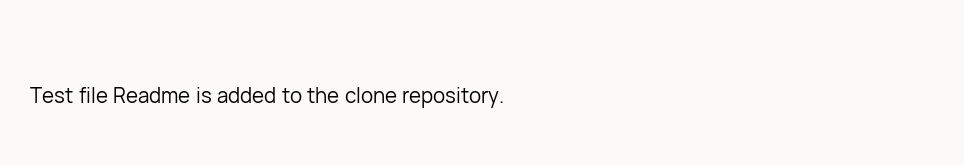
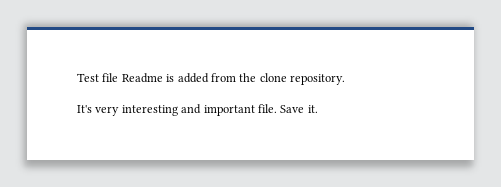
[281,88,302,103] to -> [210,73,236,82] from
(505, 97) none -> [77,104,318,116] // It's very interesting and important file. Save it.

